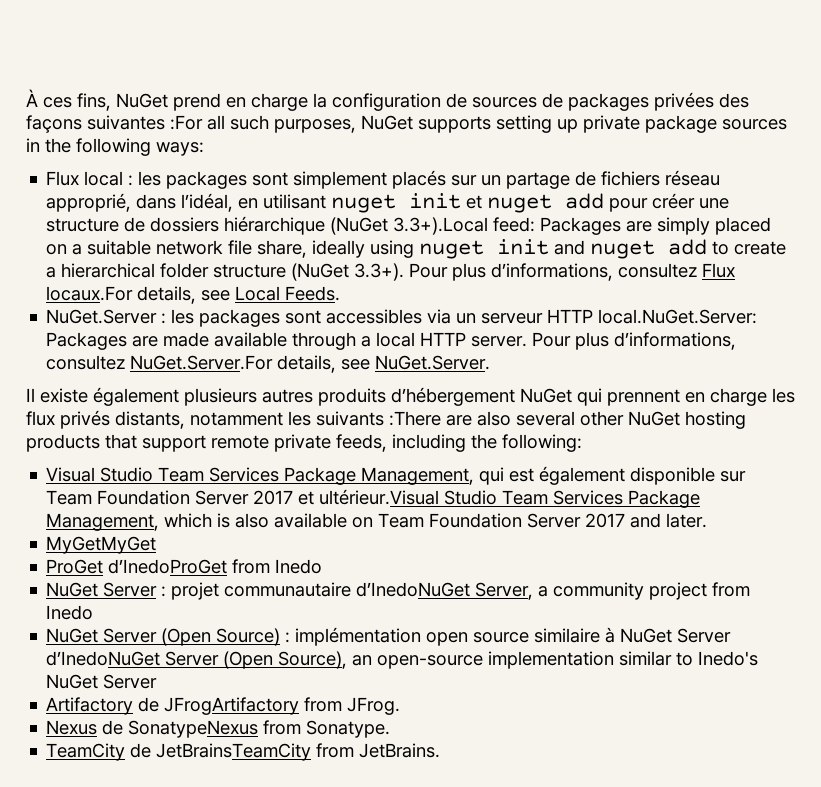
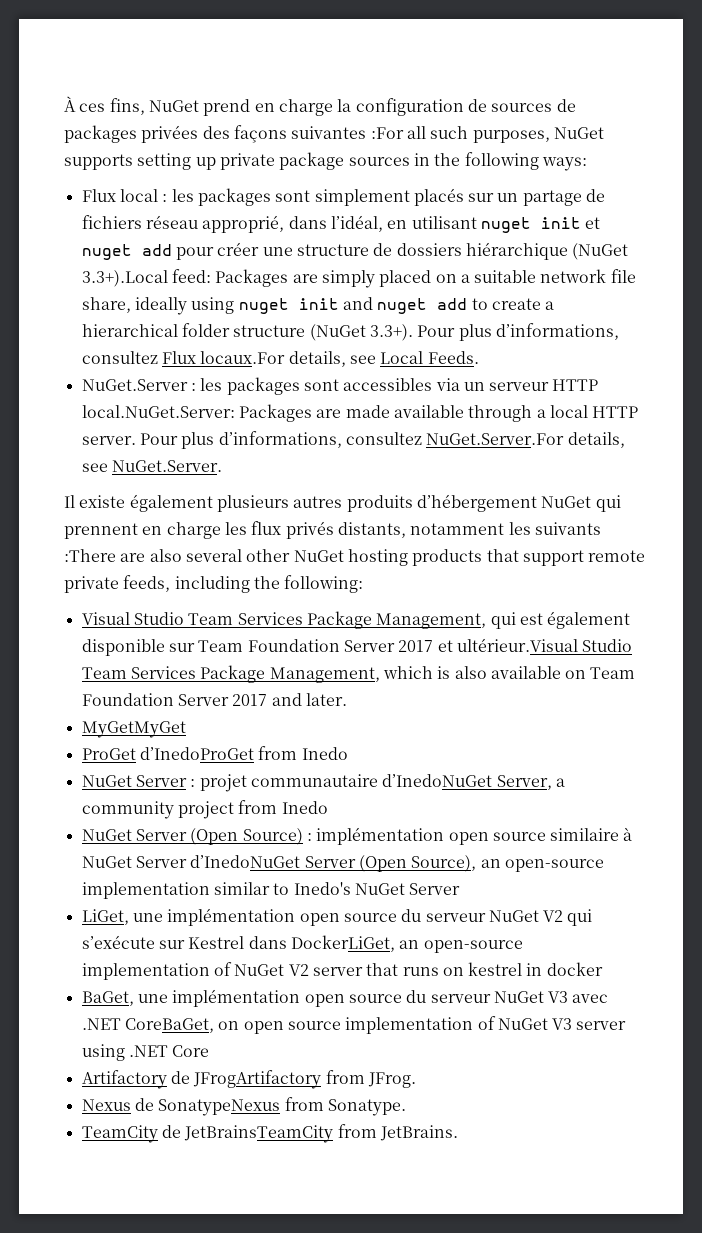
(158, 681) none -> [81,908,593,926] [81,935,523,953] [81,962,603,980] [81,989,609,1007] [81,1016,627,1034] [81,1044,210,1061] // LiGet, une implémentation open source du serveur NuGet V2 qui s’exécute sur Kestrel dans DockerLiGet, an open-source implementation of NuGet V2 server that runs on kestrel in docker // BaGet, une implémentation open source du serveur NuGet V3 avec .NET CoreBaGet, on open source implementation of NuGet V3 server using .NET Core

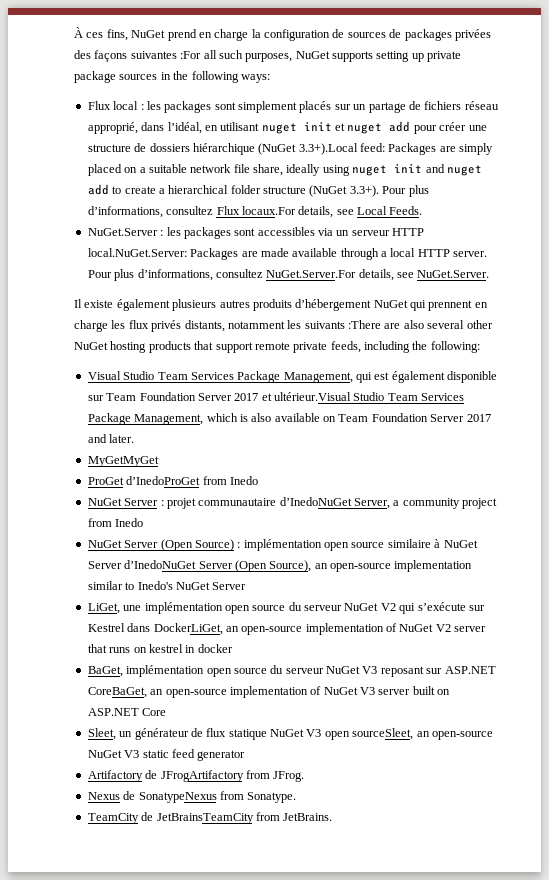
[137,994,168,1003] une -> (123, 671) none
[572,994,609,1003] [81,1018,341,1034] avec .NET CoreBaGet, on open source -> [380,666,496,677] [87,687,227,698] reposant sur ASP.NET CoreBaGet, an open-source
[81,1044,210,1061] using .NET Core -> [412,686,451,695] [87,708,167,716] [87,728,493,740] [87,749,246,761] built on ASP.NET Core // Sleet, un générateur de flux statique NuGet V3 open sourceSleet, an open-source NuGet V3 static feed generator

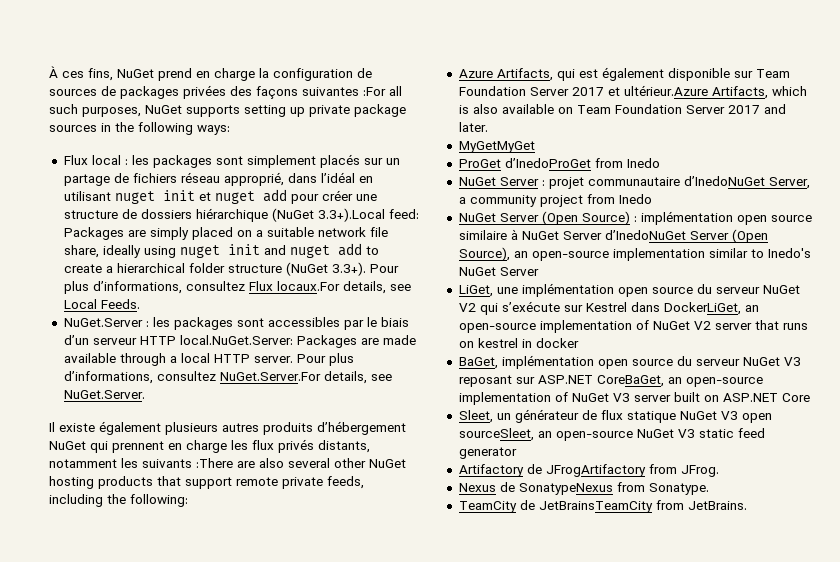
[167,122,202,134] l’idéal, -> [320,172,355,183] l’idéal
[318,228,350,236] via un -> [343,317,409,330] [63,335,89,345] par le biais d’un
[87,371,353,383] Visual Studio Team Services Package Management, -> [458,68,553,81] Azure Artifacts,
[274,392,465,401] [87,413,204,425] ultérieur.Visual Studio Team Services Package Management, -> [623,85,768,99] ultérieur.Azure Artifacts,

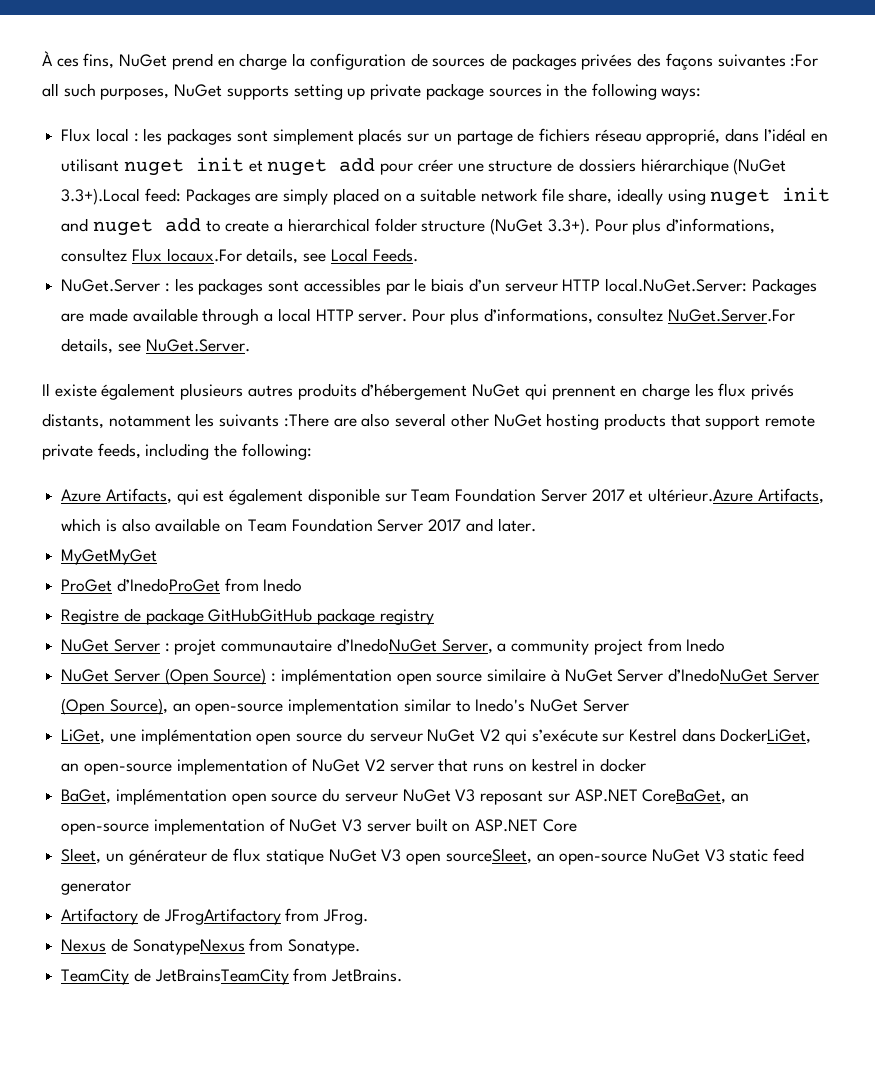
(660, 163) none -> [61,608,434,625] // Registre de package GitHubGitHub package registry

